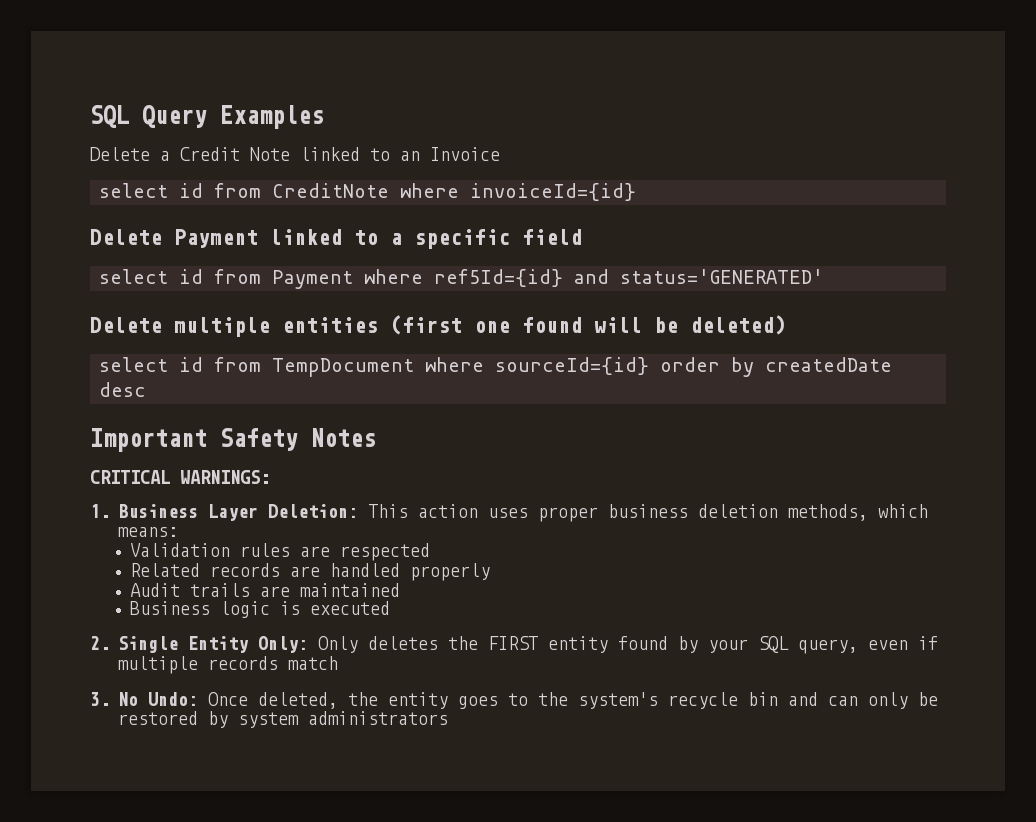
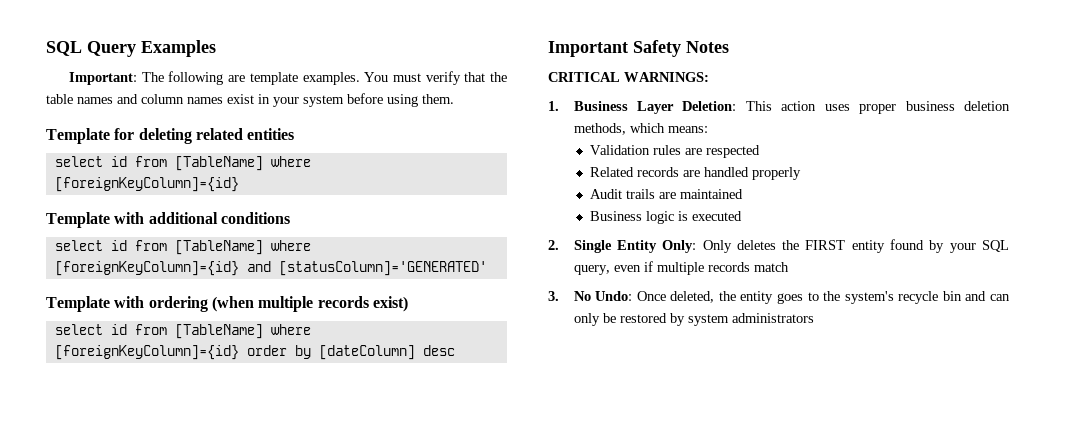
[90,147,500,161] [99,183,636,201] [90,229,582,249] [99,269,823,289] [90,315,786,337] [99,357,649,377] Delete a Credit Note linked to an Invoice // select id from CreditNote where invoiceId={id} // Delete Payment linked to a specific field // select id from Payment where ref5Id={id} and status='GENERATED' // Delete multiple entities (first one found will be deleted) // select id from TempDocument where sourceId={id} -> [69,71,507,85] [46,93,454,107] [46,128,295,144] [54,156,311,171] [54,177,239,192] [46,212,290,228] [54,240,311,255] [54,261,487,276] [46,296,408,312] [54,324,311,339] [54,345,239,360] Important: The following are template examples. You must verify that the table names and column names exist in your system before using them. // Template for deleting related entities // select id from [TableName] where [foreignKeyColumn]={id} // Template with additional conditions // select id from [TableName] where [foreignKeyColumn]={id} and [statusColumn]='GENERATED' // Template with ordering (when multiple records exist) // select id from [TableName] where [foreignKeyColumn]={id}
[765,357,892,372] createdDate -> [318,345,415,360] [dateColumn]

